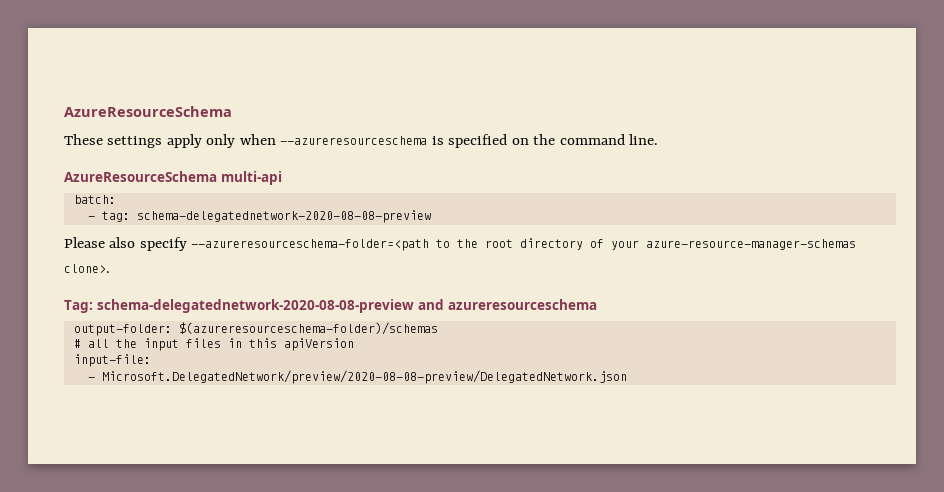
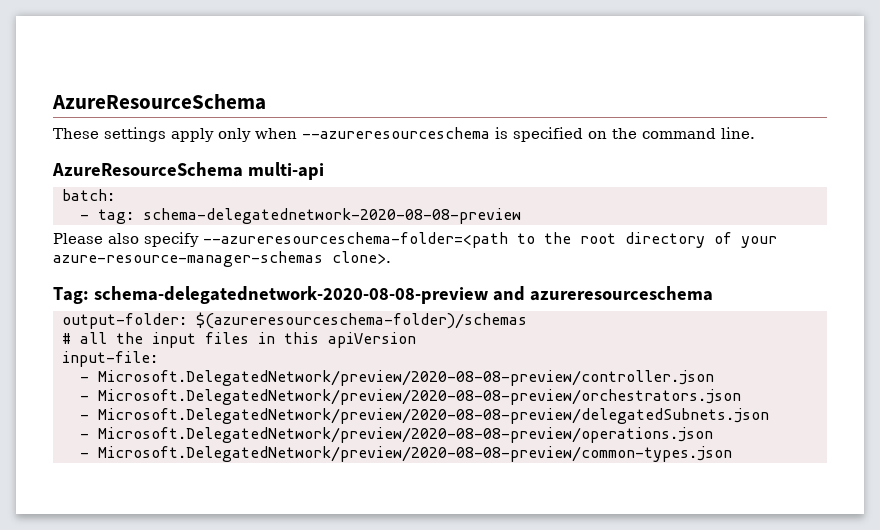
[101,370,627,384] Microsoft.DelegatedNetwork/preview/2020-08-08-preview/DelegatedNetwork.json -> [98,370,714,386] [80,389,741,405] [80,408,769,424] [80,427,713,443] [80,446,732,462] Microsoft.DelegatedNetwork/preview/2020-08-08-preview/controller.json // - Microsoft.DelegatedNetwork/preview/2020-08-08-preview/orchestrators.json // - Microsoft.DelegatedNetwork/preview/2020-08-08-preview/delegatedSubnets.json // - Microsoft.DelegatedNetwork/preview/2020-08-08-preview/operations.json // - Microsoft.DelegatedNetwork/preview/2020-08-08-preview/common-types.json

